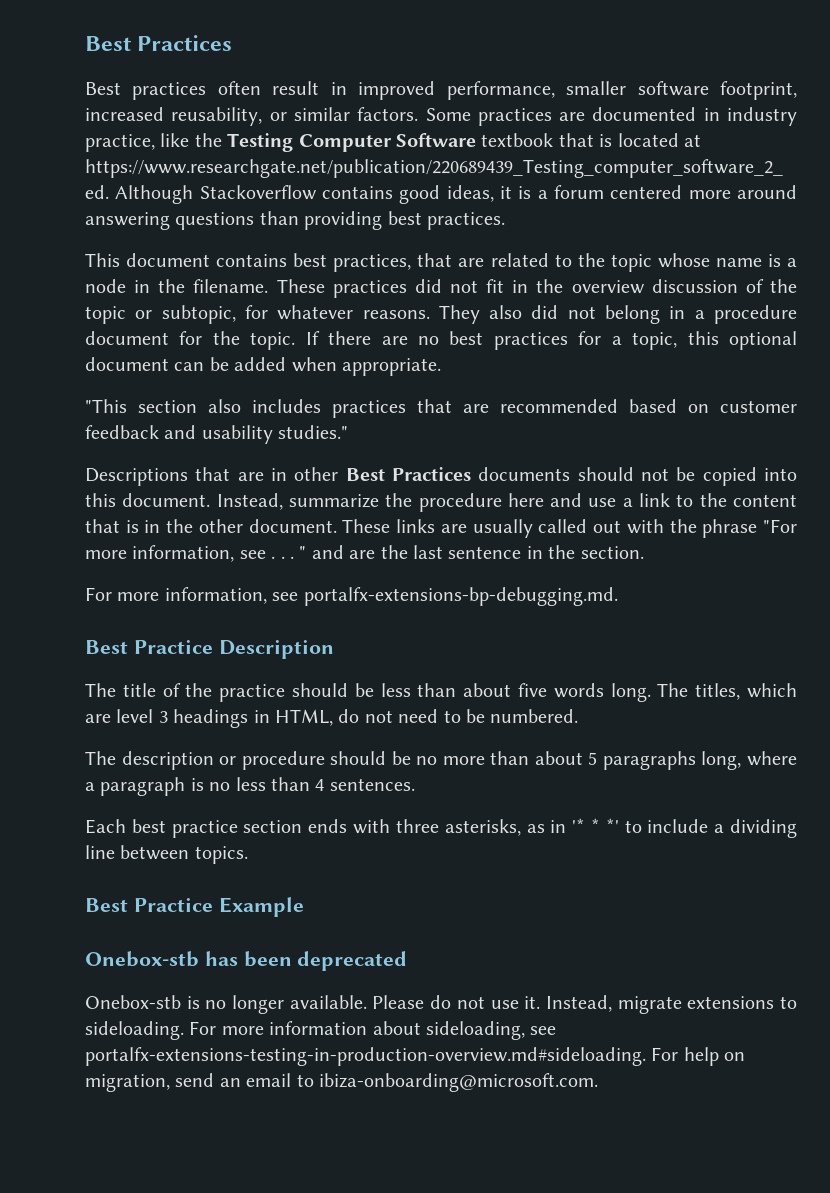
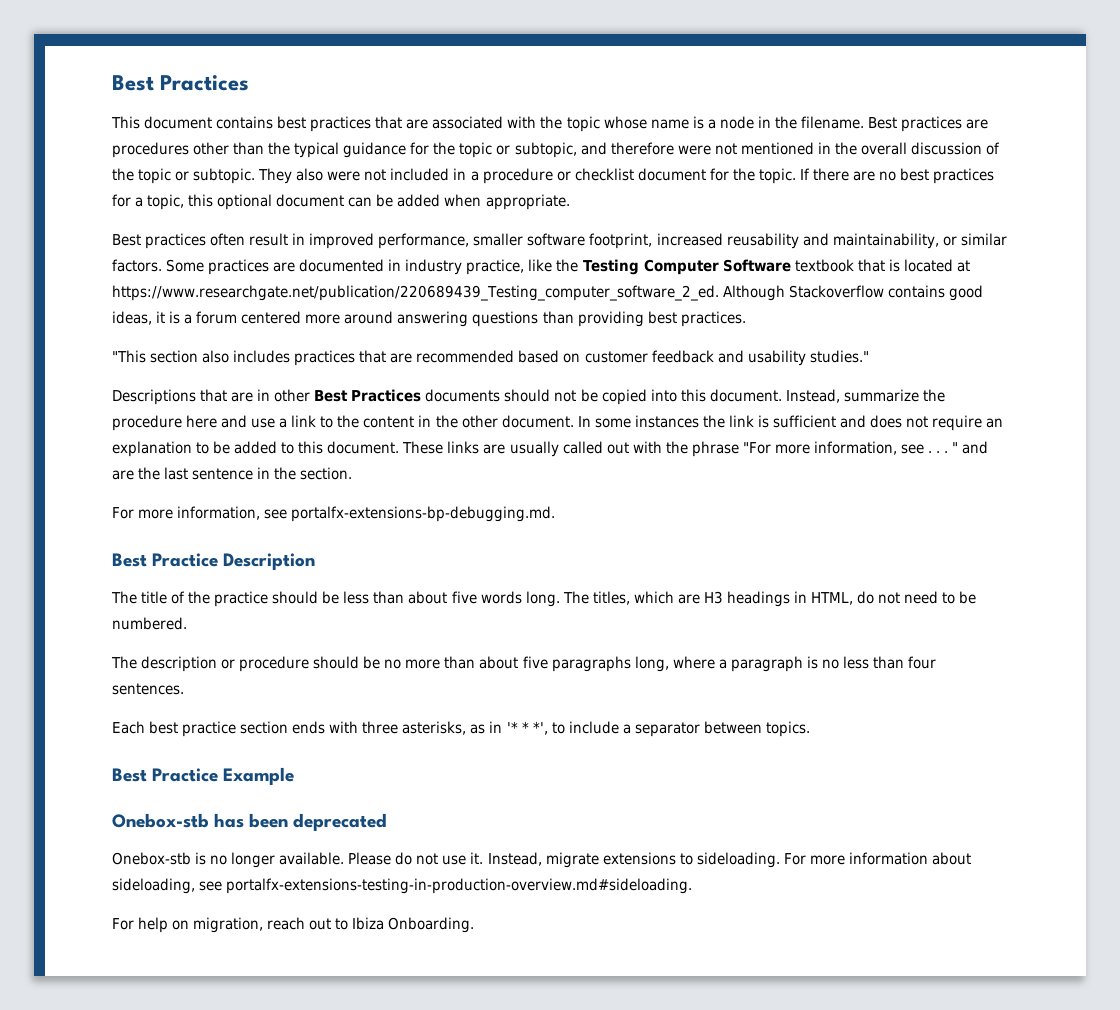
[85,35,233,51] Best Practices -> [112,75,250,91] [111,116,989,132] [112,142,1000,158] [112,168,995,184] [112,194,570,210] Best Practices // This document contains best practices that are associated with the topic whose name is a node in the filename. Best practices are procedures other than the typical guidance for the topic or subtopic, and therefore were not mentioned in the overall discussion of the topic or subtopic. They also were not included in a procedure or checklist document for the topic. If there are no best practices for a topic, this optional document can be added when appropriate.
[171,107,263,126] reusability, -> [726,233,939,249] reusability and maintainability,
[85,253,797,272] [85,279,797,298] [85,305,797,324] [85,331,798,350] [85,357,441,376] // This document contains best practices, that are related to the topic whose name is a node in the filename. These practices did not fit in the overview discussion of the topic or subtopic, for whatever reasons. They also did not belong in a procedure document for the topic. If there are no best practices for a topic, this optional document can be added when appropriate. -> (746, 319) none
[85,519,139,533] that is -> (415, 422) none
(337, 526) none -> [577,415,1004,431] [112,441,400,457] In some instances the link is sufficient and does not require an explanation to be added to this document.
[116,709,168,723] level 3 -> [703,591,723,604] H3
[588,752,598,765] 5 -> [522,656,548,669] five
[315,779,325,791] 4 -> [907,656,936,669] four
[605,818,619,833] *' -> [532,721,548,735] *',
[730,819,797,838] [85,845,115,859] dividing line -> [634,722,700,737] separator
(646, 1056) none -> (693, 886) //
[175,1073,598,1092] send an email to ibiza-onboarding@microsoft.com. -> [267,917,475,933] reach out to Ibiza Onboarding.

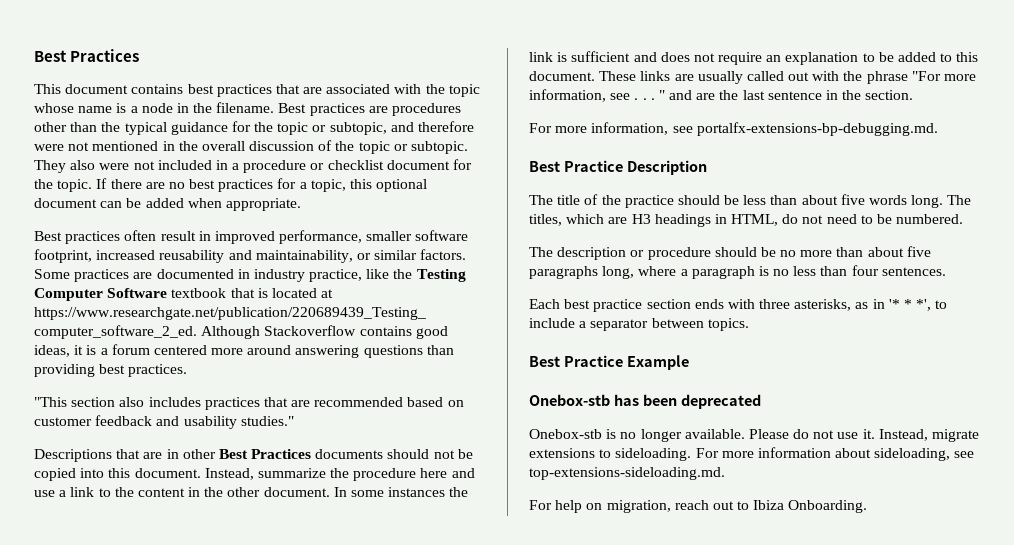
[226,878,693,894] portalfx-extensions-testing-in-production-overview.md#sideloading. -> [529,467,725,480] top-extensions-sideloading.md.

